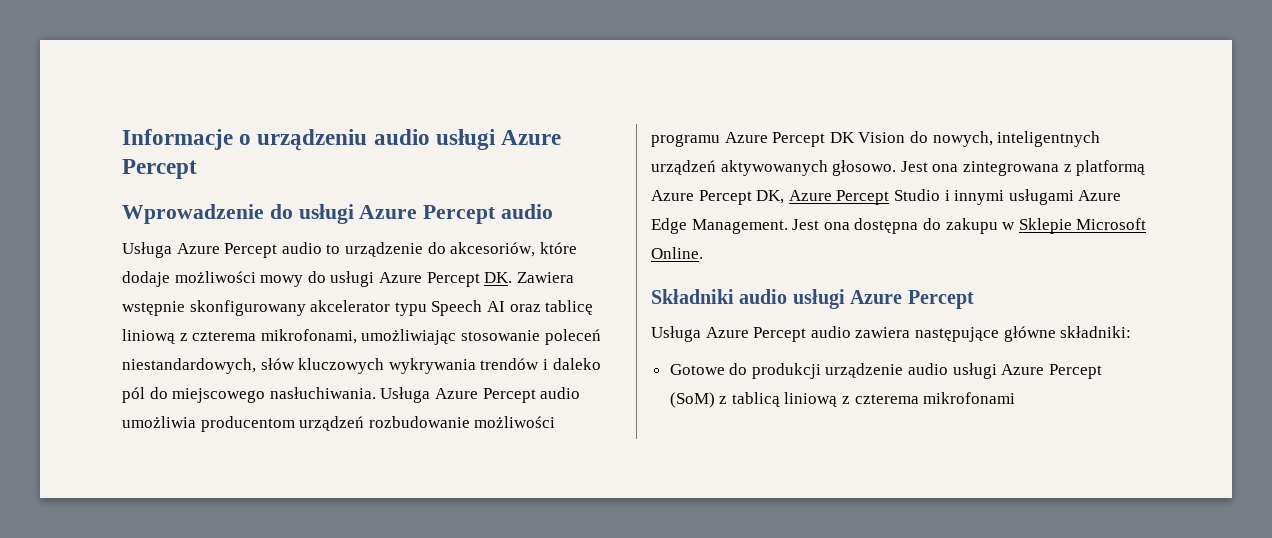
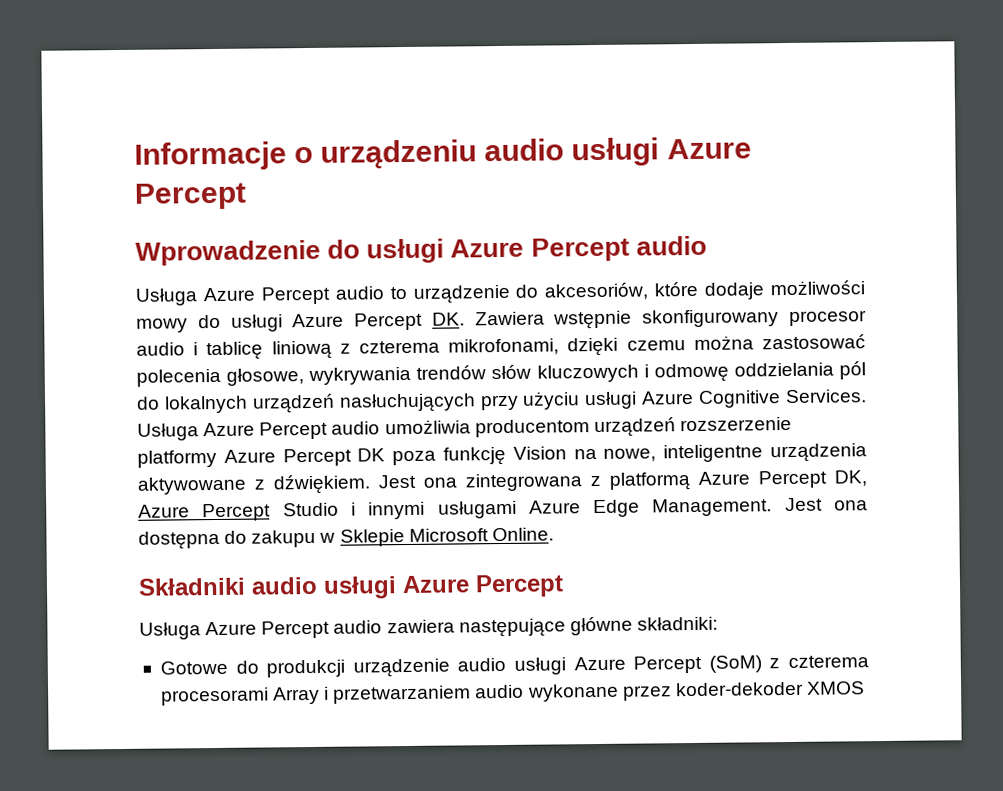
[310,300,541,316] akcelerator typu Speech AI oraz -> [789,310,867,326] [136,342,199,356] procesor audio i
[361,329,601,345] [122,358,601,374] [122,387,376,403] umożliwiając stosowanie poleceń niestandardowych, słów kluczowych wykrywania trendów i daleko pól do miejscowego nasłuchiwania. -> [567,334,867,357] [136,361,867,387] [136,389,868,414] dzięki czemu można zastosować polecenia głosowe, wykrywania trendów słów kluczowych i odmowę oddzielania pól do lokalnych urządzeń nasłuchujących przy użyciu usługi Azure Cognitive Services.
[368,416,556,428] [651,131,1101,147] [651,160,897,176] rozbudowanie możliwości programu Azure Percept DK Vision do nowych, inteligentnych urządzeń aktywowanych głosowo. -> [679,416,792,432] [137,443,867,468] [137,474,371,495] rozszerzenie platformy Azure Percept DK poza funkcję Vision na nowe, inteligentne urządzenia aktywowane z dźwiękiem.
[731,392,1016,407] tablicą liniową z czterema mikrofonami -> [788,655,870,669] [160,681,865,706] czterema procesorami Array i przetwarzaniem audio wykonane przez koder-dekoder XMOS

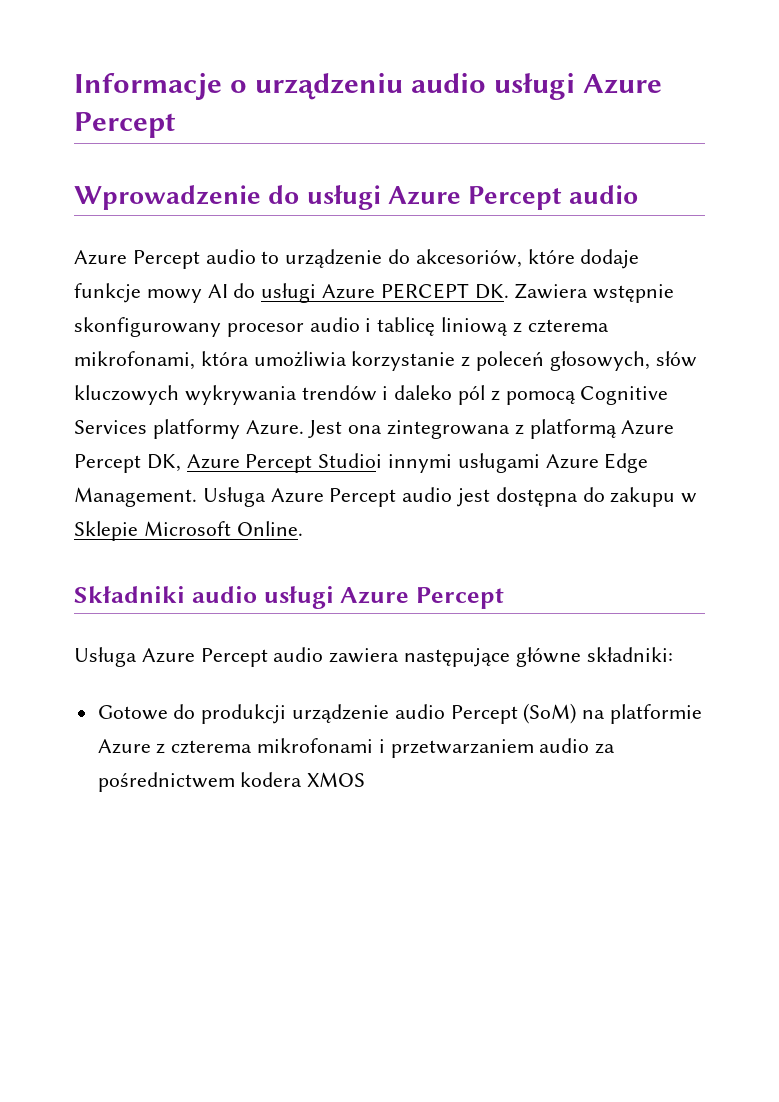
[135,288,198,306] Usługa -> (639, 194) none
[769,280,865,296] [136,312,424,333] możliwości mowy do usługi Azure Percept -> [74,283,469,303] funkcje mowy AI do usługi Azure PERCEPT
[567,334,867,357] [136,361,867,387] [136,389,868,414] [137,416,792,441] [137,443,867,468] [137,474,371,495] dzięki czemu można zastosować polecenia głosowe, wykrywania trendów słów kluczowych i odmowę oddzielania pól do lokalnych urządzeń nasłuchujących przy użyciu usługi Azure Cognitive Services. Usługa Azure Percept audio umożliwia producentom urządzeń rozszerzenie platformy Azure Percept DK poza funkcję Vision na nowe, inteligentne urządzenia aktywowane z dźwiękiem. -> [200,351,697,371] [74,385,669,405] [74,419,304,439] która umożliwia korzystanie z poleceń głosowych, słów kluczowych wykrywania trendów i daleko pól z pomocą Cognitive Services platformy Azure.
[282,502,356,517] Studio i -> [318,453,383,468] Studioi
[784,497,868,512] Jest ona -> [202,487,491,507] Usługa Azure Percept audio jest
[513,655,870,675] [160,681,804,706] usługi Azure Percept (SoM) z czterema procesorami Array i przetwarzaniem audio wykonane przez koder-dekoder -> [450,703,703,724] [97,738,616,758] [97,772,303,792] Percept (SoM) na platformie Azure z czterema mikrofonami i przetwarzaniem audio za pośrednictwem kodera

